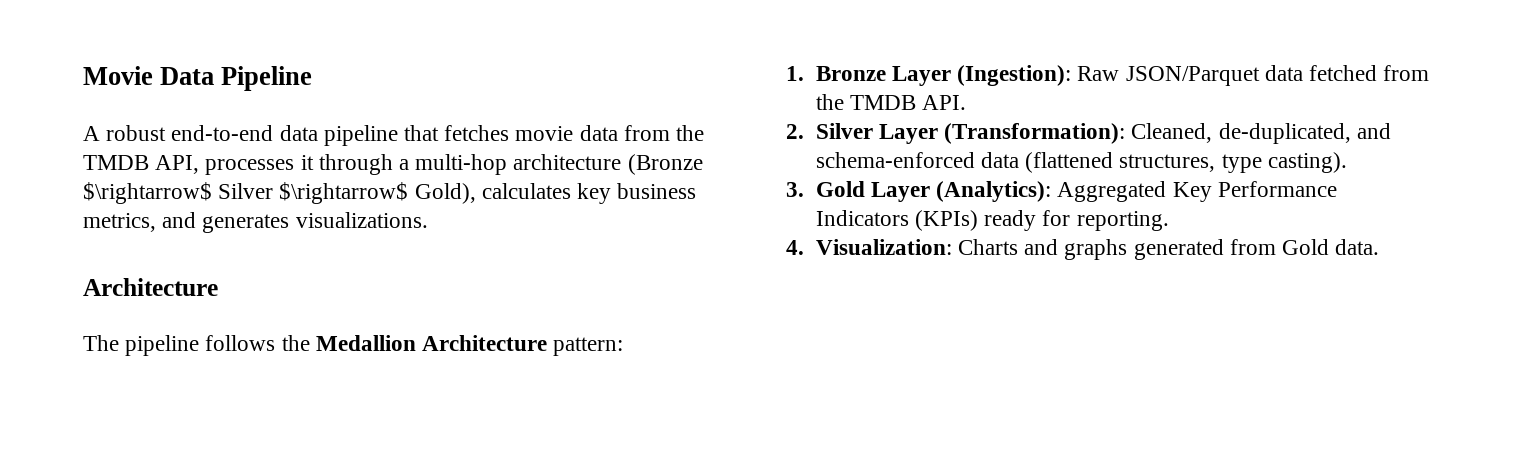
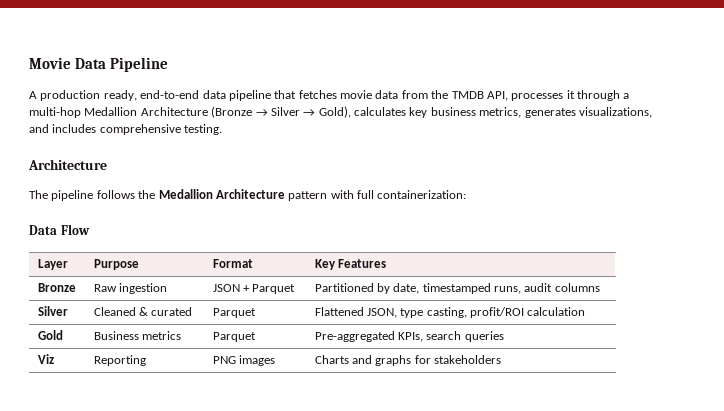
[106,125,167,141] robust -> [40,90,137,101] production ready,
[513,154,703,175] [83,182,409,204] architecture (Bronze $\rightarrow$ Silver $\rightarrow$ -> [84,106,316,118] Medallion Architecture (Bronze → Silver →
[162,212,428,233] and generates visualizations. -> [524,107,652,118] [29,124,223,135] generates visualizations, and includes comprehensive testing.
[553,337,624,356] [786,65,1430,86] [815,94,967,110] [786,123,1391,144] [815,152,1347,173] [786,181,1337,202] [815,210,1169,231] [786,239,1380,260] pattern: // 1. Bronze Layer (Ingestion): Raw JSON/Parquet data fetched from the TMDB API. // 2. Silver Layer (Transformation): Cleaned, de-duplicated, and schema-enforced data (flattened structures, type casting). // 3. Gold Layer (Analytics): Aggregated Key Performance Indicators (KPIs) ready for reporting. // 4. Visualization: Charts and graphs generated from Gold data. -> [288,190,467,201] [29,224,90,235] [37,259,68,270] [93,259,139,270] [212,259,253,268] [314,259,386,270] [37,283,76,292] [93,283,167,294] [212,284,296,294] [314,283,600,294] [37,306,68,316] [93,307,193,316] [212,308,256,318] [314,307,586,318] [37,330,63,340] [93,331,181,340] [212,332,256,342] [314,331,504,342] [37,354,54,364] [93,355,146,366] [212,355,275,366] [314,355,502,366] pattern with full containerization: // Data Flow // Layer | Purpose | Format | Key Features // Bronze | Raw ingestion | JSON + Parquet | Partitioned by date, timestamped runs, audit columns // Silver | Cleaned & curated | Parquet | Flattened JSON, type casting, profit/ROI calculation // Gold | Business metrics | Parquet | Pre-aggregated KPIs, search queries // Viz | Reporting | PNG images | Charts and graphs for stakeholders

